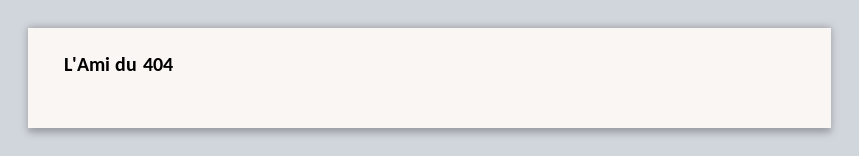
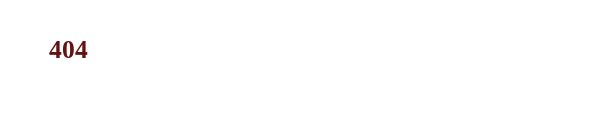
[64,57,138,71] L'Ami du -> (49, 49) none

